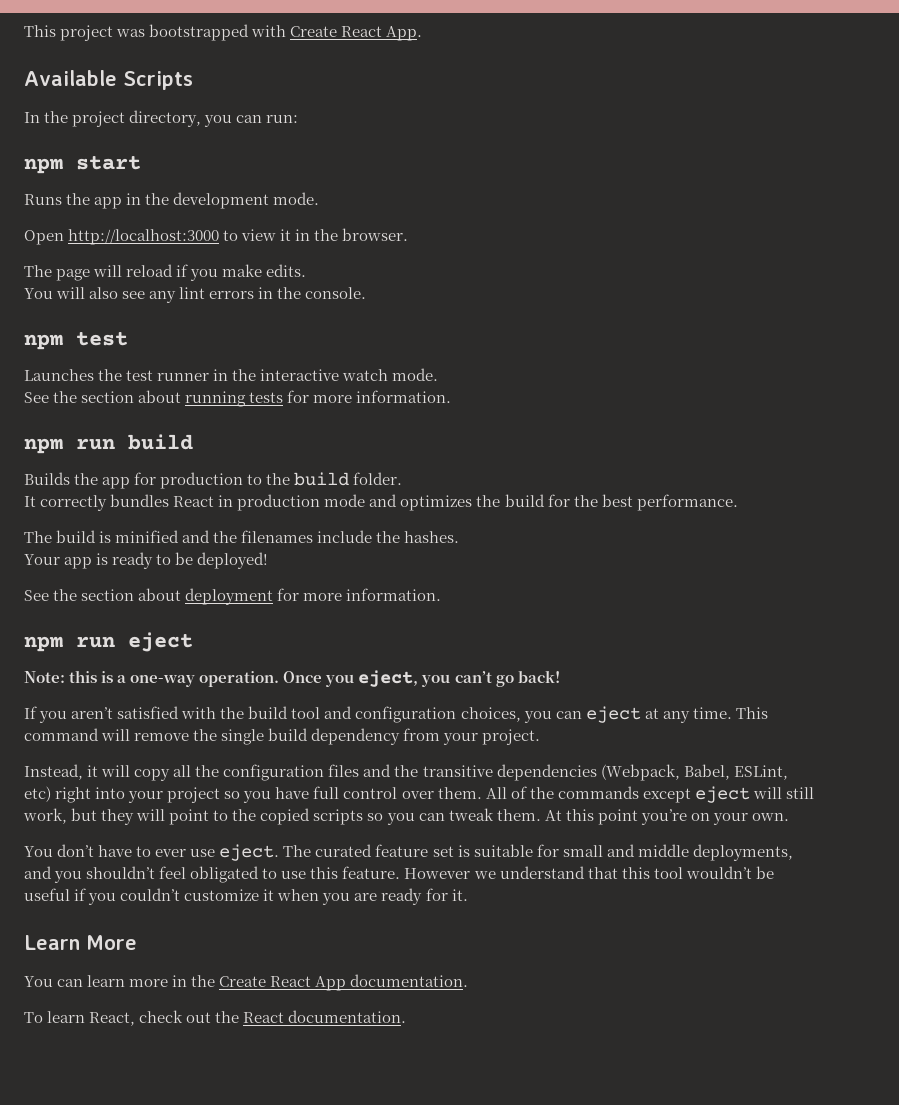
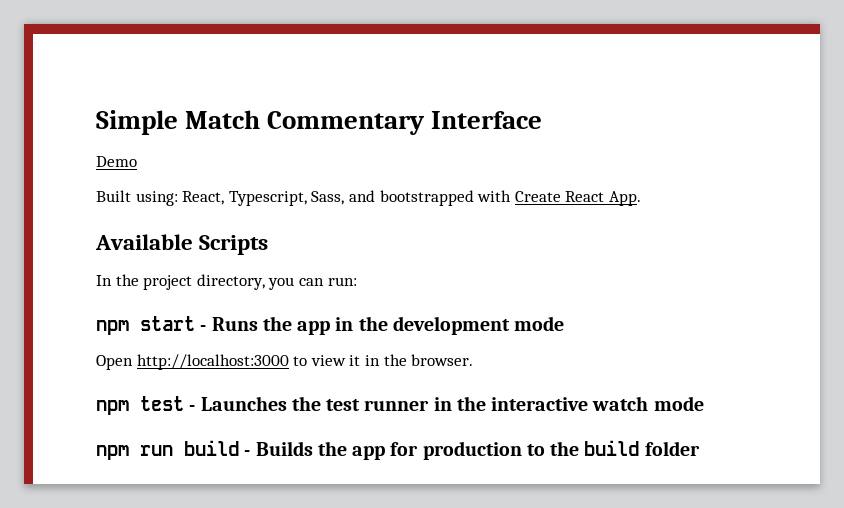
[24,25,146,41] This project was -> [96,110,543,135] [96,156,137,167] [96,190,375,206] Simple Match Commentary Interface // Demo // Built using: React, Typescript, Sass, and
(141, 163) // -> [200,325,207,331] -
[273,192,320,205] mode. -> [514,316,565,331] mode
[24,264,307,281] [24,287,367,303] // The page will reload if you make edits. // You will also see any lint errors in the console. -> (474, 360) none
(128, 339) // -> [189,405,196,411] -
[392,368,439,381] [24,390,452,407] mode. // See the section about running tests for more information. -> [653,396,704,411] mode
(193, 442) // -> [244,450,251,456] -
[353,472,403,485] [24,494,738,511] [24,530,460,543] [24,552,269,569] [24,588,442,605] [24,632,193,652] [24,670,560,687] [24,706,768,723] [24,728,541,745] [24,764,788,781] [24,786,814,803] [23,808,789,825] [24,844,793,861] [24,866,774,883] [24,888,468,905] [24,935,137,950] [24,974,469,991] [24,1010,407,1026] folder. // It correctly bundles React in production mode and optimizes the build for the best performance. // The build is minified and the filenames include the hashes. // Your app is ready to be deployed! // See the section about deployment for more information. // npm run eject // Note: this is a one-way operation. Once you eject, you can’t go back! // If you aren’t satisfied with the build tool and configuration choices, you can eject at any time. This command will remove the single build dependency from your project. // Instead, it will copy all the configuration files and the transitive dependencies (Webpack, Babel, ESLint, etc) right into your project so you have full control over them. All of the commands except eject will still work, but they will point to the copied scripts so you can tweak them. At this point you’re on your own. // You don’t have to ever use eject. The curated feature set is suitable for small and middle deployments, and you shouldn’t feel obligated to use this feature. However we understand that this tool wouldn’t be useful if you couldn’t customize it when you are ready for it. // Learn More // You can learn more in the Create React App documentation. // To learn React, check out the React documentation. -> [644,441,700,456] folder

